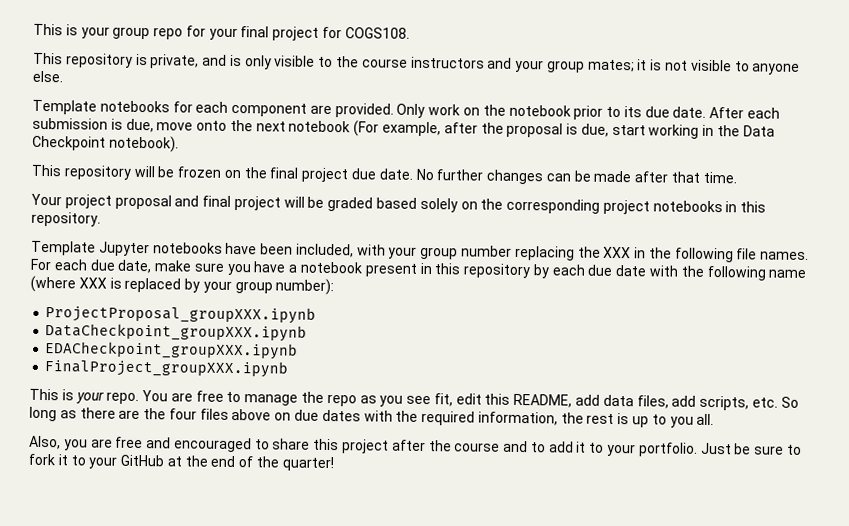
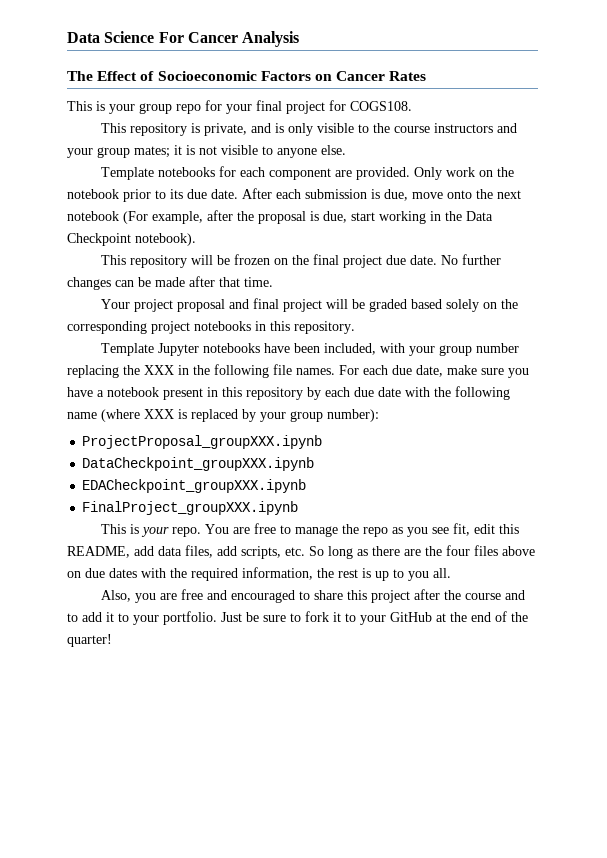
(33, 29) none -> [67,31,300,47] [67,71,427,81] Data Science For Cancer Analysis // The Effect of Socioeconomic Factors on Cancer Rates //

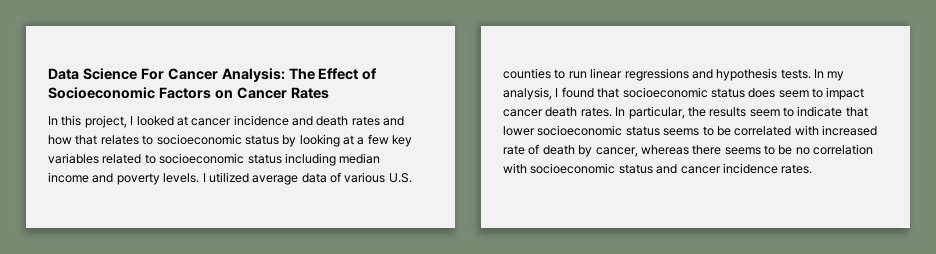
[242,31,300,47] Analysis // -> [221,68,285,82] Analysis:
[67,100,412,114] [101,123,518,136] [67,145,346,158] [101,166,515,180] [67,188,521,202] [67,210,493,224] [67,233,196,246] [101,254,502,268] [67,276,273,290] [101,298,519,312] [67,321,355,334] [101,343,520,356] [67,364,529,378] [67,386,510,400] [67,409,379,422] [82,435,323,449] [82,457,315,471] [82,479,307,493] [82,501,299,515] [101,523,520,537] [67,545,535,559] [67,567,451,581] [101,589,526,603] [67,611,528,625] [67,634,112,647] This is your group repo for your final project for COGS108. // This repository is private, and is only visible to the course instructors and your group mates; it is not visible to anyone else. // Template notebooks for each component are provided. Only work on the notebook prior to its due date. After each submission is due, move onto the next notebook (For example, after the proposal is due, start working in the Data Checkpoint notebook). // This repository will be frozen on the final project due date. No further changes can be made after that time. // Your project proposal and final project will be graded based solely on the corresponding project notebooks in this repository. // Template Jupyter notebooks have been included, with your group number replacing the XXX in the following file names. For each due date, make sure you have a notebook present in this repository by each due date with the following name (where XXX is replaced by your group number): // ProjectProposal_groupXXX.ipynb // DataCheckpoint_groupXXX.ipynb // EDACheckpoint_groupXXX.ipynb // FinalProject_groupXXX.ipynb // This is your repo. You are free to manage the repo as you see fit, edit this README, add data files, add scripts, etc. So long as there are the four files above on due dates with the required information, the rest is up to you all. // Also, you are free and encouraged to share this project after the course and to add it to your portfolio. Just be sure to fork it to your GitHub at the end of the quarter! -> [48,115,405,128] [48,134,413,147] [48,153,381,166] [48,172,412,185] [503,68,845,81] [503,87,865,100] [503,106,868,119] [503,125,877,136] [503,144,874,157] [503,163,813,174] In this project, I looked at cancer incidence and death rates and how that relates to socioeconomic status by looking at a few key variables related to socioeconomic status including median income and poverty levels. I utilized average data of various U.S. counties to run linear regressions and hypothesis tests. In my analysis, I found that socioeconomic status does seem to impact cancer death rates. In particular, the results seem to indicate that lower socioeconomic status seems to be correlated with increased rate of death by cancer, whereas there seems to be no correlation with socioeconomic status and cancer incidence rates.

